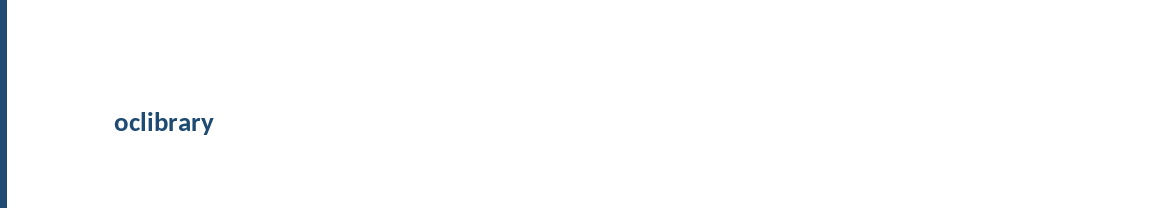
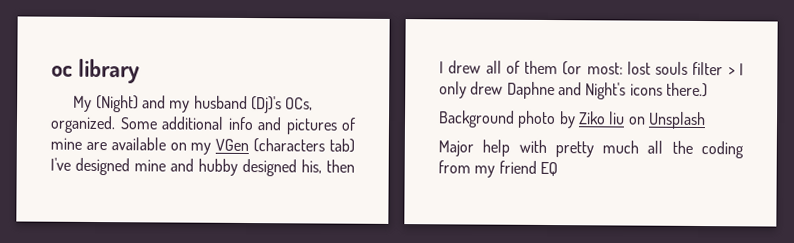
[114,112,214,135] oclibrary -> [51,58,141,84] [73,94,314,114] [50,115,356,135] [50,137,355,155] [50,157,355,177] [439,60,744,76] [439,81,708,100] [438,110,706,130] [438,139,744,159] [438,160,558,178] oc library // My (Night) and my husband (Dj)'s OCs, organized. Some additional info and pictures of mine are available on my VGen (characters tab) I've designed mine and hubby designed his, then I drew all of them (or most: lost souls filter > I only drew Daphne and Night's icons there.) // Background photo by Ziko liu on Unsplash // Major help with pretty much all the coding from my friend EQ

